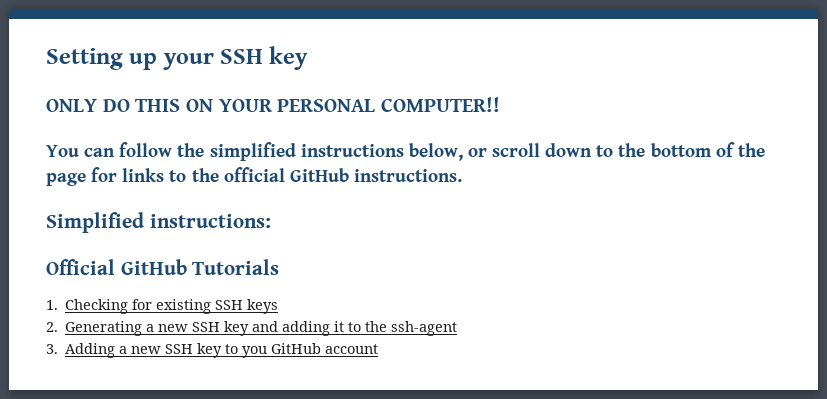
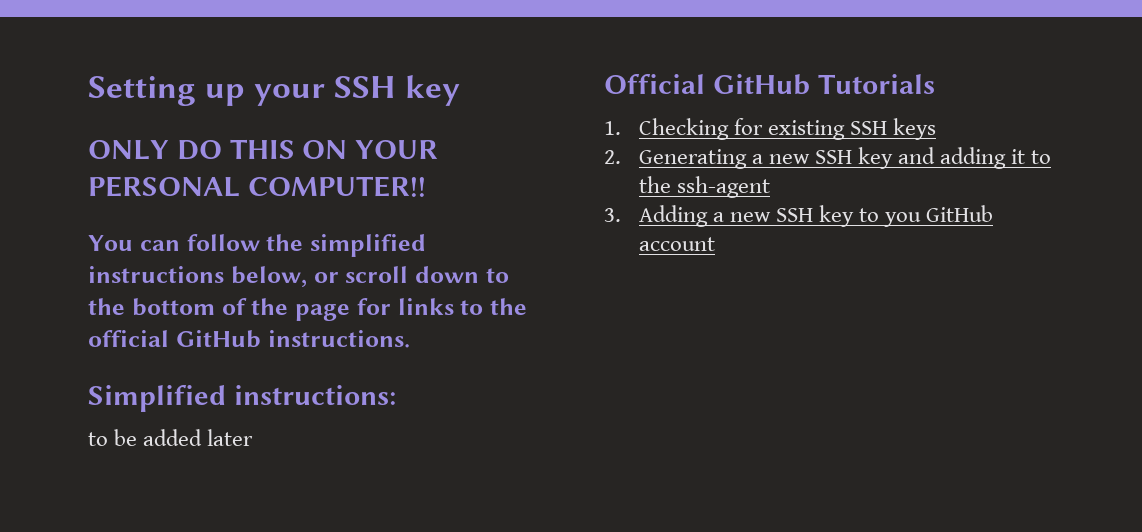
(271, 221) none -> [88,429,254,446] // to be added later

